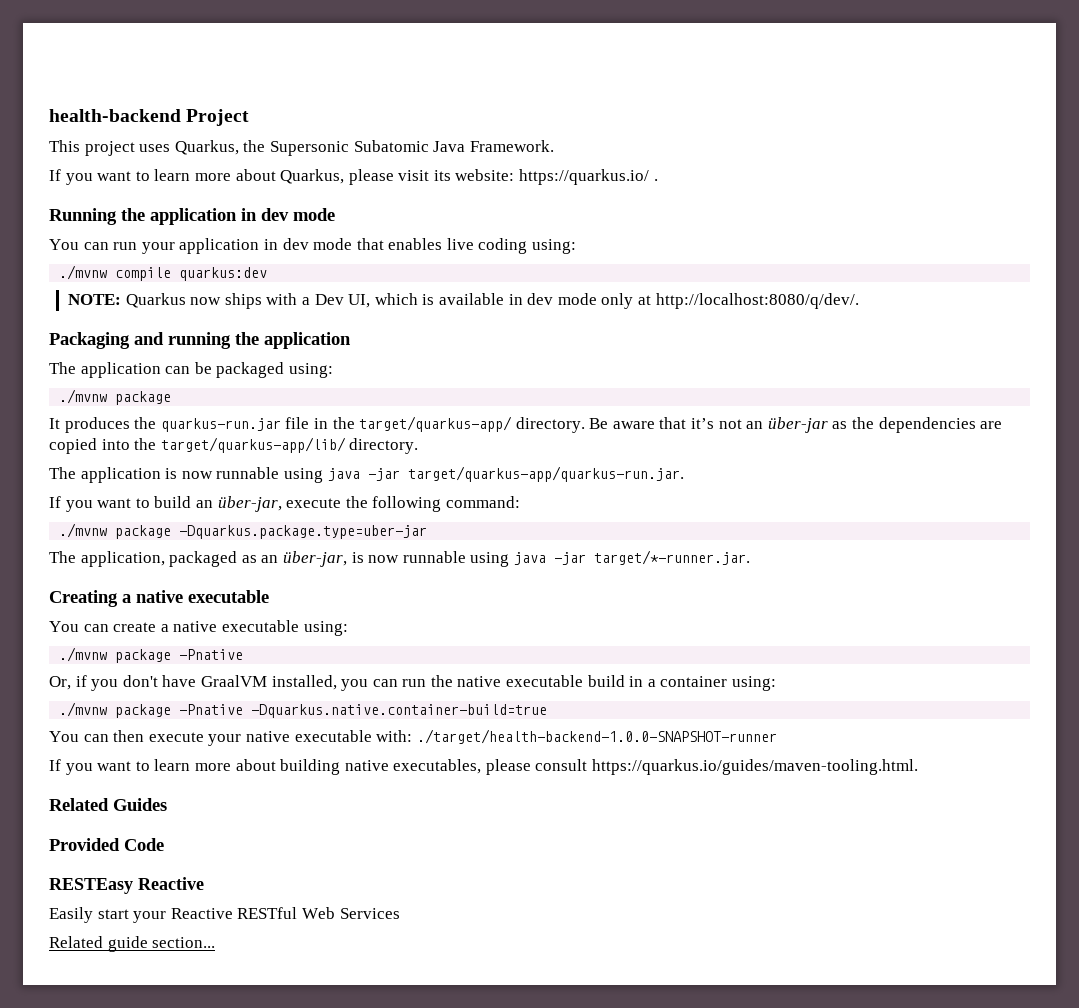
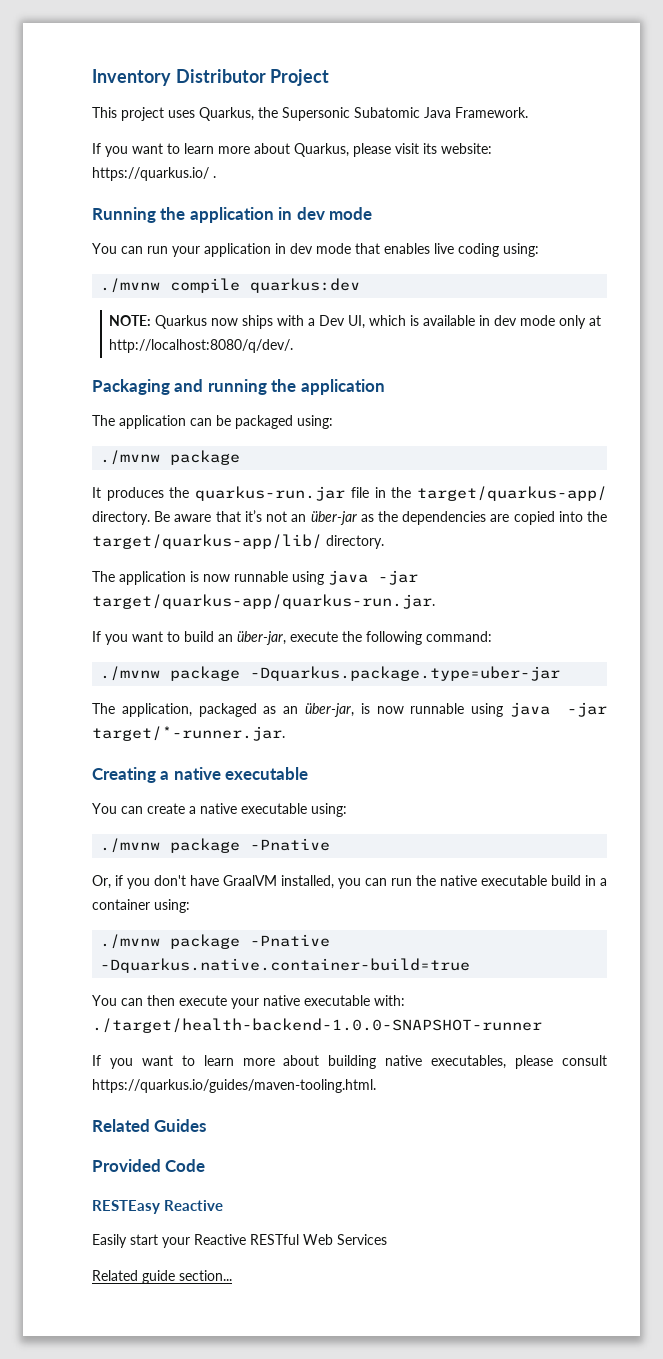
[49,109,181,122] health-backend -> [92,69,266,86] Inventory Distributor

